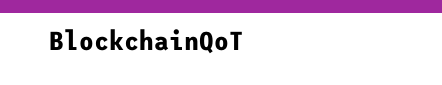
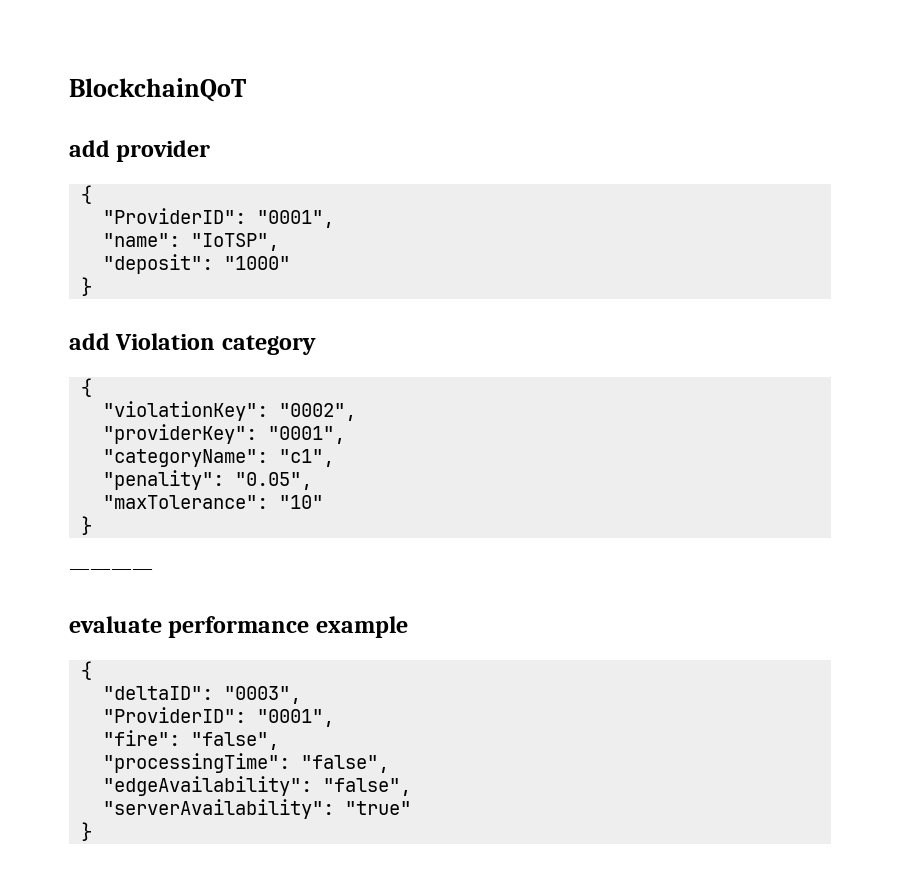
(244, 41) none -> [69,140,211,162] [81,185,93,204] [103,208,335,228] [103,233,280,251] [103,254,291,274] [81,277,93,296] [69,333,316,355] [81,378,93,397] [103,401,357,421] [103,424,346,444] [103,449,335,467] [103,470,313,490] [103,495,324,509] [81,516,93,535] [69,569,153,575] [69,616,408,638] [81,661,93,680] [103,686,302,704] [103,707,335,727] [103,730,280,750] [103,753,390,773] [103,776,412,796] [103,799,412,819] [81,822,93,841] // add provider // { // "ProviderID": "0001", // "name": "IoTSP", // "deposit": "1000" // } // add Violation category // { // "violationKey": "0002", // "providerKey": "0001", // "categoryName": "c1", // "penality": "0.05", // "maxTolerance": "10" // } // ———— // evaluate performance example // { // "deltaID": "0003", // "ProviderID": "0001", // "fire": "false", // "processingTime": "false", // "edgeAvailability": "false", // "serverAvailability": "true" // }

